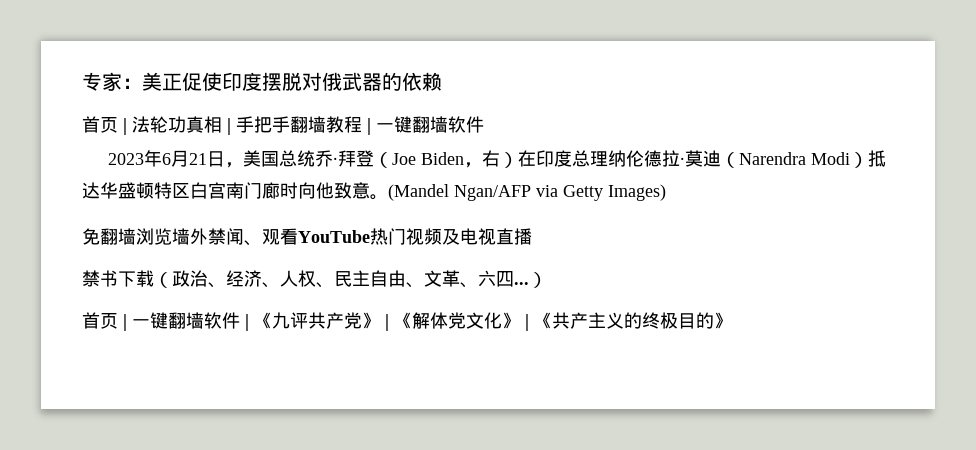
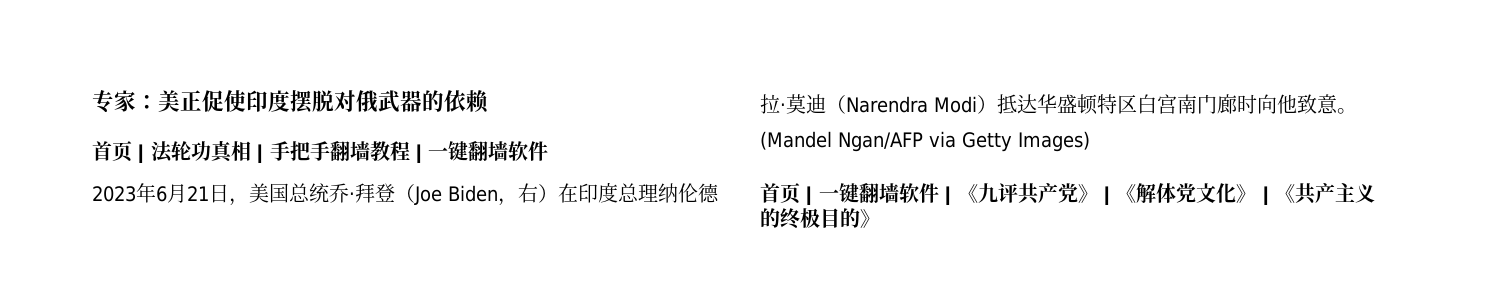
[82,228,532,246] [82,270,547,288] // 免翻墙浏览墙外禁闻、观看YouTube热门视频及电视直播 // 禁书下载（政治、经济、人权、民主自由、文革、六四...） -> (1090, 141) none

